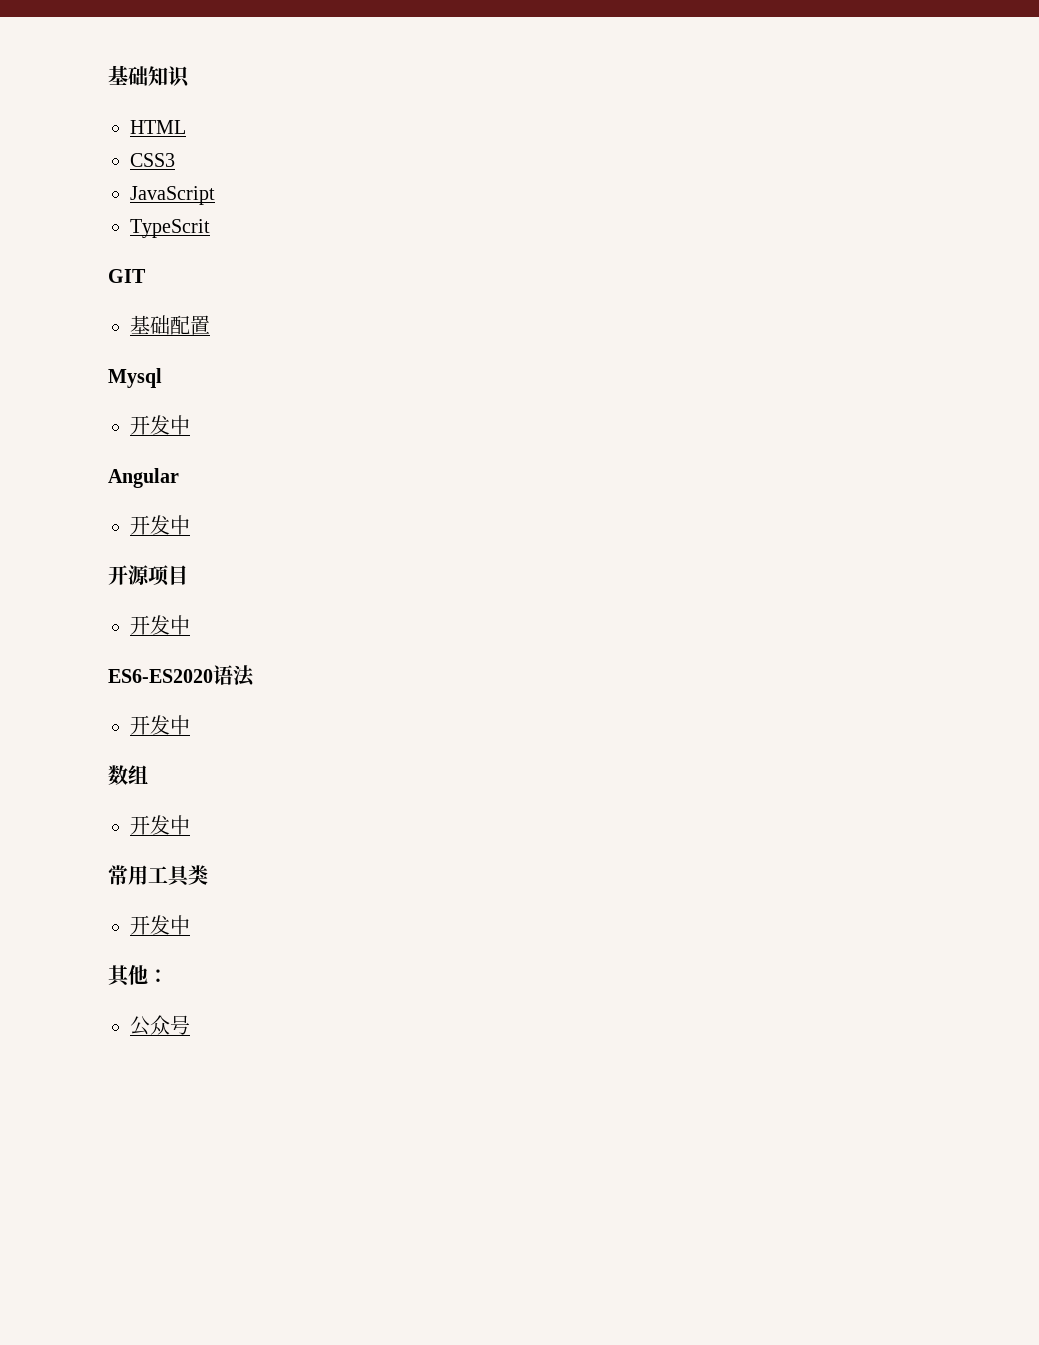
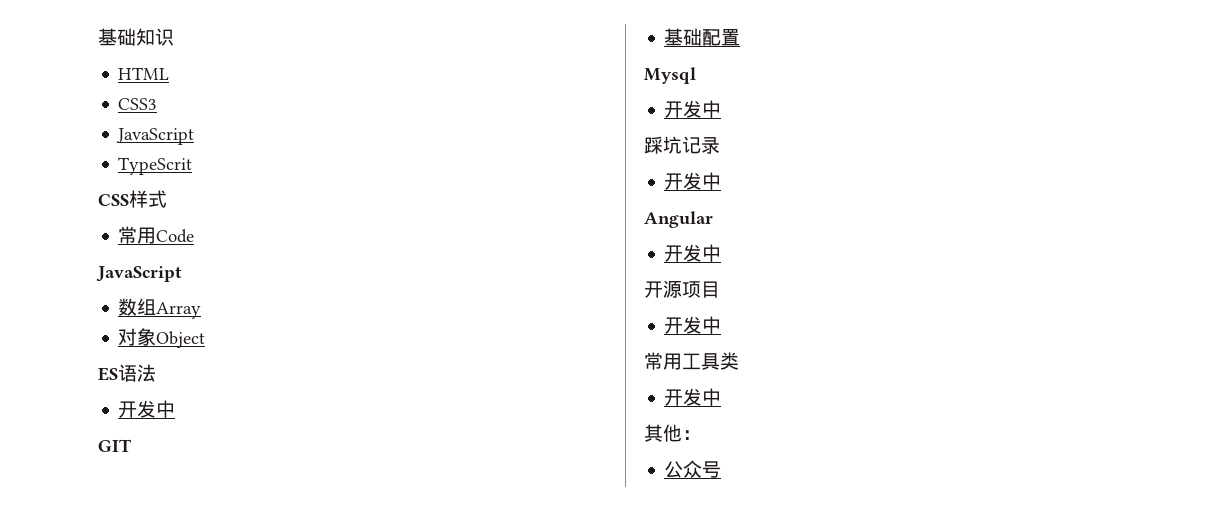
(210, 228) none -> [98,190,167,208] [118,226,195,244] [96,266,182,282] [118,298,202,319] [118,328,206,348] [98,364,156,382] [118,400,176,418] // CSS样式 // 常用Code // JavaScript // 数组Array // 对象Object // ES语法 // 开发中
(190, 425) none -> [644,136,720,154] [664,172,722,190] // 踩坑记录 // 开发中
[108,665,255,687] [130,715,190,735] [108,765,148,785] [130,815,190,835] // ES6-ES2020语法 // 开发中 // 数组 // 开发中 -> (722, 325) none

